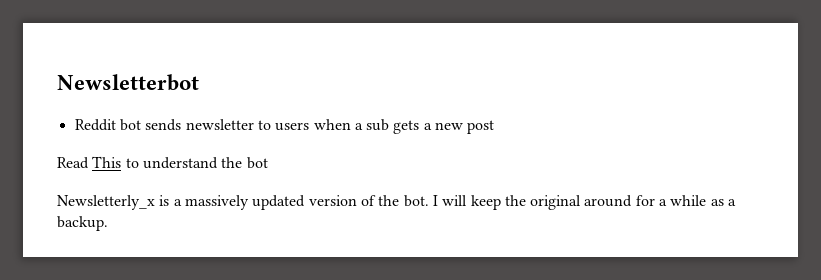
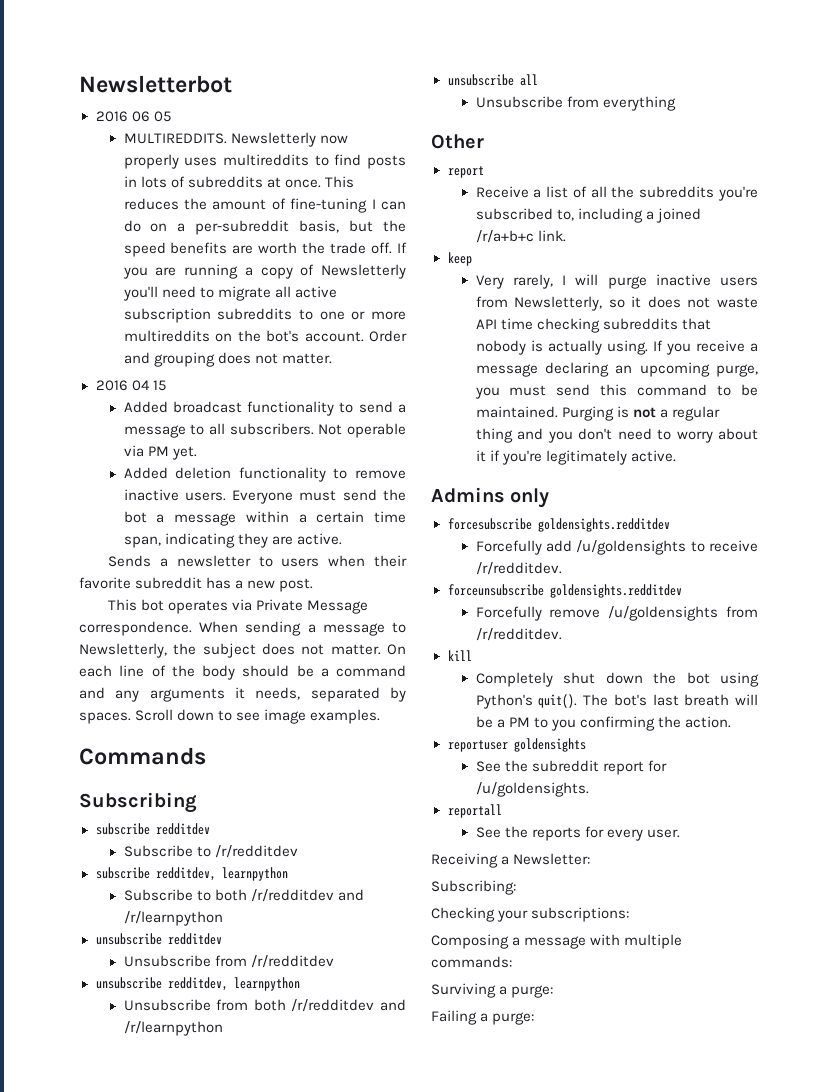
[74,119,495,134] [57,156,268,169] [57,195,737,210] [57,216,108,231] Reddit bot sends newsletter to users when a sub gets a new post // Read This to understand the bot // Newsletterly_x is a massively updated version of the bot. I will keep the original around for a while as a backup. -> [95,111,171,122] [123,132,348,147] [123,154,406,169] [123,176,354,188] [123,198,406,213] [123,220,406,235] [123,242,407,257] [122,264,407,279] [122,286,337,301] [123,308,407,323] [123,330,407,342] [123,352,332,367] [95,380,166,391] [123,401,406,416] [123,423,406,438] [123,445,197,460] [123,467,407,482] [123,489,406,504] [123,511,407,526] [123,533,342,548] [108,555,407,567] [79,577,314,592] [108,599,369,614] [79,621,406,636] [79,643,406,658] [79,665,406,680] [79,687,406,702] [79,709,381,724] [79,747,206,765] [79,792,197,813] [95,823,210,835] [123,845,298,858] [95,867,288,881] [123,889,364,902] [123,911,223,926] [95,933,222,945] [123,955,334,968] [95,977,300,991] [123,999,407,1012] [123,1021,223,1036] [447,74,538,86] [475,96,676,111] [431,134,484,149] [447,166,484,178] [475,186,758,201] [475,208,701,223] [475,230,566,243] [447,252,472,266] [475,274,758,289] [475,296,758,311] [475,318,711,333] [475,340,758,355] [475,362,758,377] [474,384,758,399] [475,406,720,421] [475,428,759,443] [475,450,676,465] [431,487,550,508] [447,518,670,532] [475,540,758,555] [475,562,562,575] [447,584,682,598] [475,606,758,621] [475,628,562,641] [447,650,472,661] [475,672,759,687] [475,694,758,709] [475,716,731,731] [447,738,586,752] [475,760,667,775] [475,782,589,797] [447,804,502,818] [475,826,680,841] [431,853,591,868] [431,880,516,895] [431,907,630,922] [431,934,683,949] [431,956,512,968] [431,983,554,998] [431,1010,535,1025] 2016 06 05 // MULTIREDDITS. Newsletterly now properly uses multireddits to find posts in lots of subreddits at once. This reduces the amount of fine-tuning I can do on a per-subreddit basis, but the speed benefits are worth the trade off. If you are running a copy of Newsletterly you'll need to migrate all active subscription subreddits to one or more multireddits on the bot's account. Order and grouping does not matter. // 2016 04 15 // Added broadcast functionality to send a message to all subscribers. Not operable via PM yet. // Added deletion functionality to remove inactive users. Everyone must send the bot a message within a certain time span, indicating they are active. // Sends a newsletter to users when their favorite subreddit has a new post. // This bot operates via Private Message correspondence. When sending a message to Newsletterly, the subject does not matter. On each line of the body should be a command and any arguments it needs, separated by spaces. Scroll down to see image examples. // Commands // Subscribing // subscribe redditdev // Subscribe to /r/redditdev // subscribe redditdev, learnpython // Subscribe to both /r/redditdev and /r/learnpython // unsubscribe redditdev // Unsubscribe from /r/redditdev // unsubscribe redditdev, learnpython // Unsubscribe from both /r/redditdev and /r/learnpython // unsubscribe all // Unsubscribe from everything // Other // report // Receive a list of all the subreddits you're subscribed to, including a joined /r/a+b+c link. // keep // Very rarely, I will purge inactive users from Newsletterly, so it does not waste API time checking subreddits that nobody is actually using. If you receive a message declaring an upcoming purge, you must send this command to be maintained. Purging is not a regular thing and you don't need to worry about it if you're legitimately active. // Admins only // forcesubscribe goldensights.redditdev // Forcefully add /u/goldensights to receive /r/redditdev. // forceunsubscribe goldensights.redditdev // Forcefully remove /u/goldensights from /r/redditdev. // kill // Completely shut down the bot using Python's quit(). The bot's last breath will be a PM to you confirming the action. // reportuser goldensights // See the subreddit report for /u/goldensights. // reportall // See the reports for every user. // Receiving a Newsletter: // Subscribing: // Checking your subscriptions: // Composing a message with multiple commands: // Surviving a purge: // Failing a purge:

